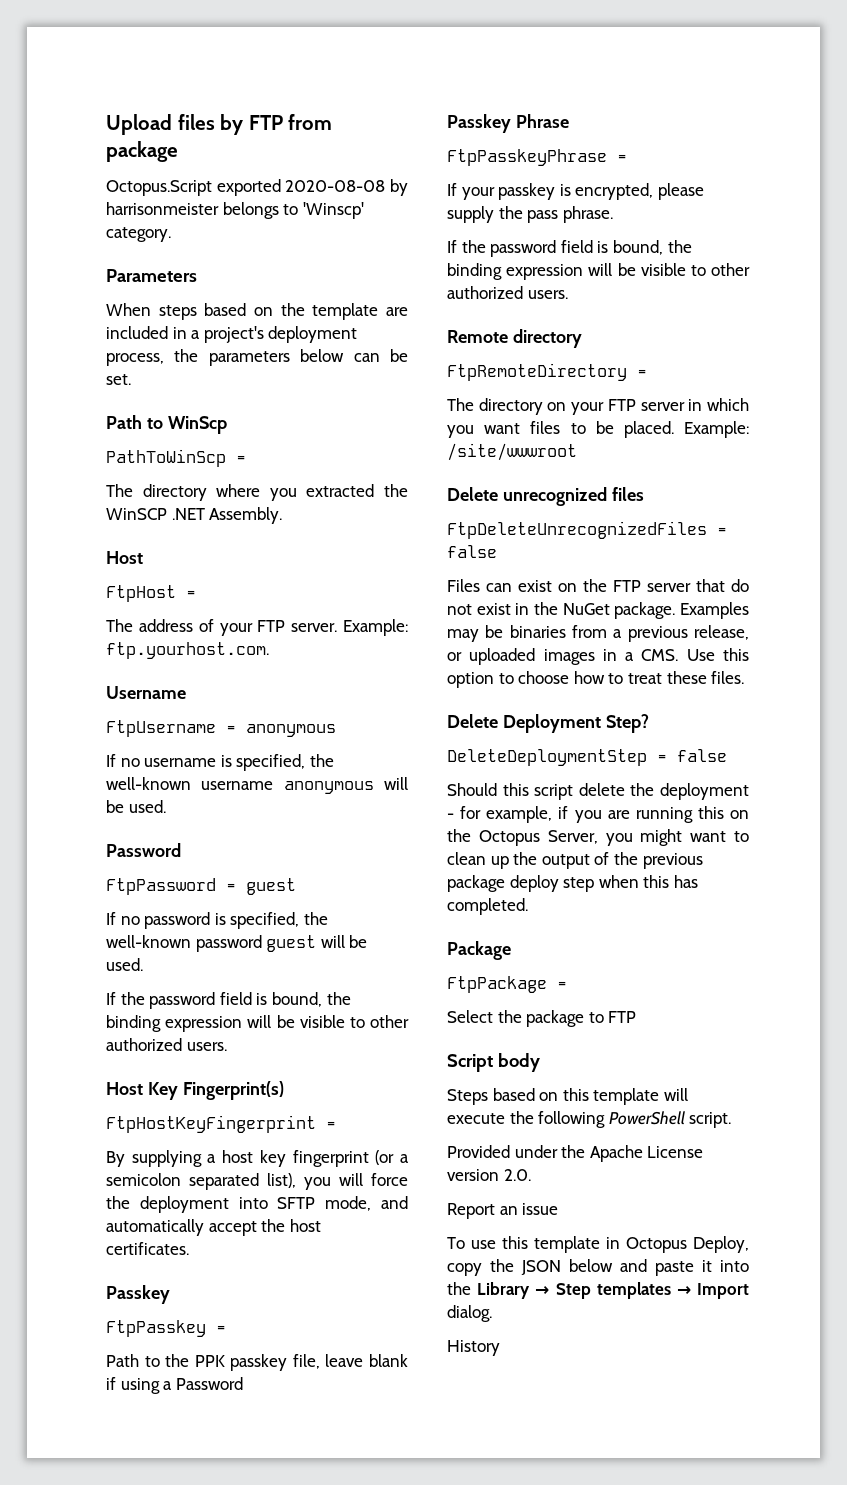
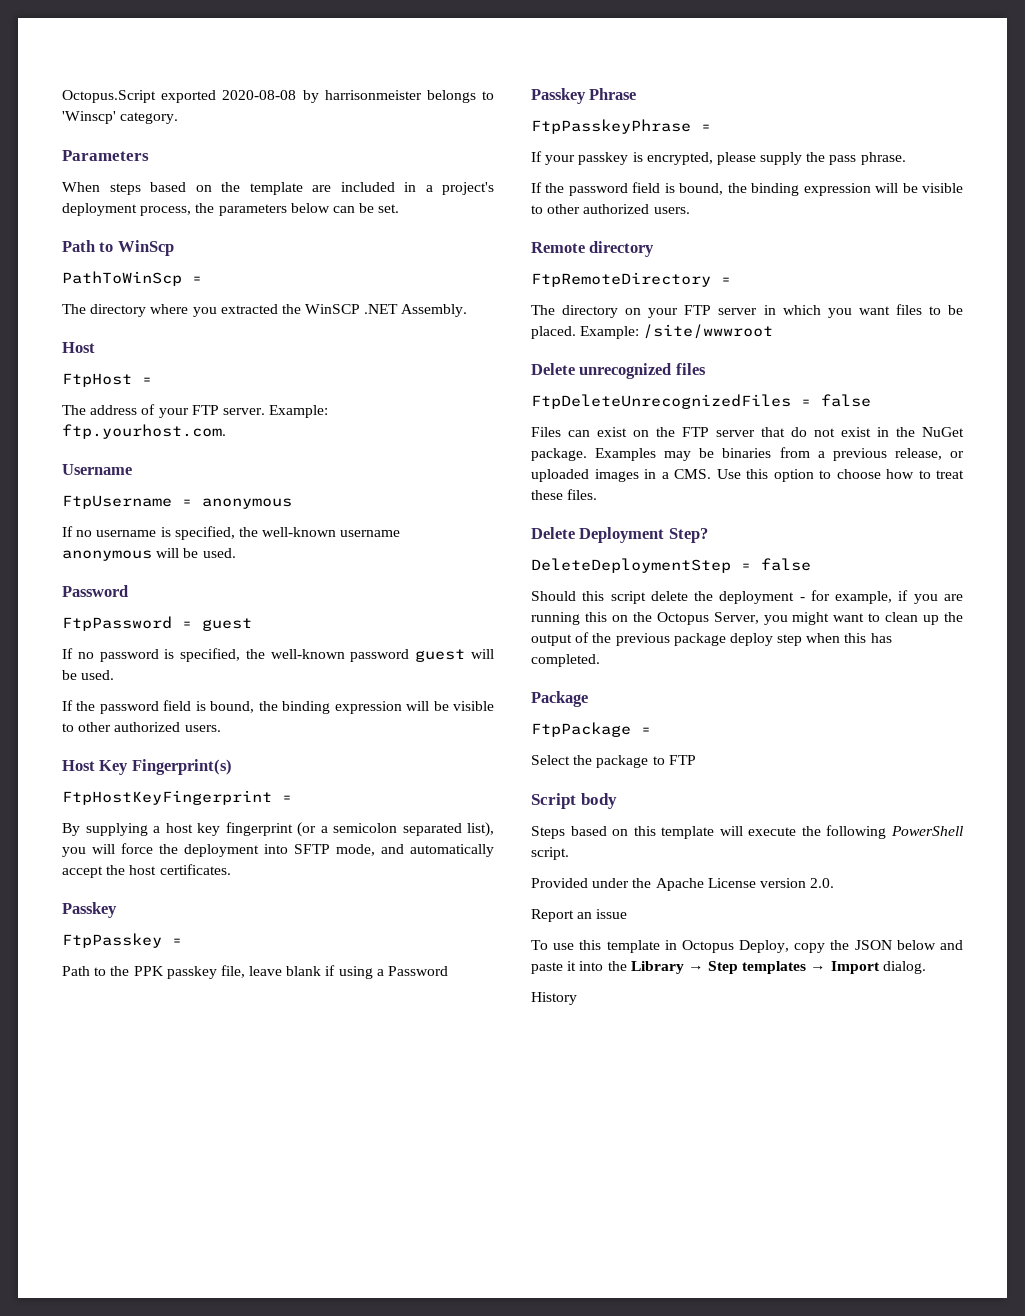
[106,114,333,135] [106,141,178,162] Upload files by FTP from package // -> (62, 96) none

